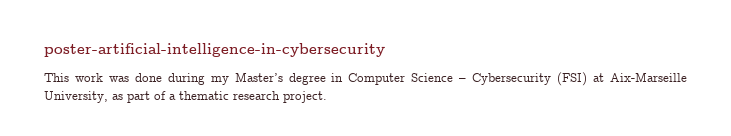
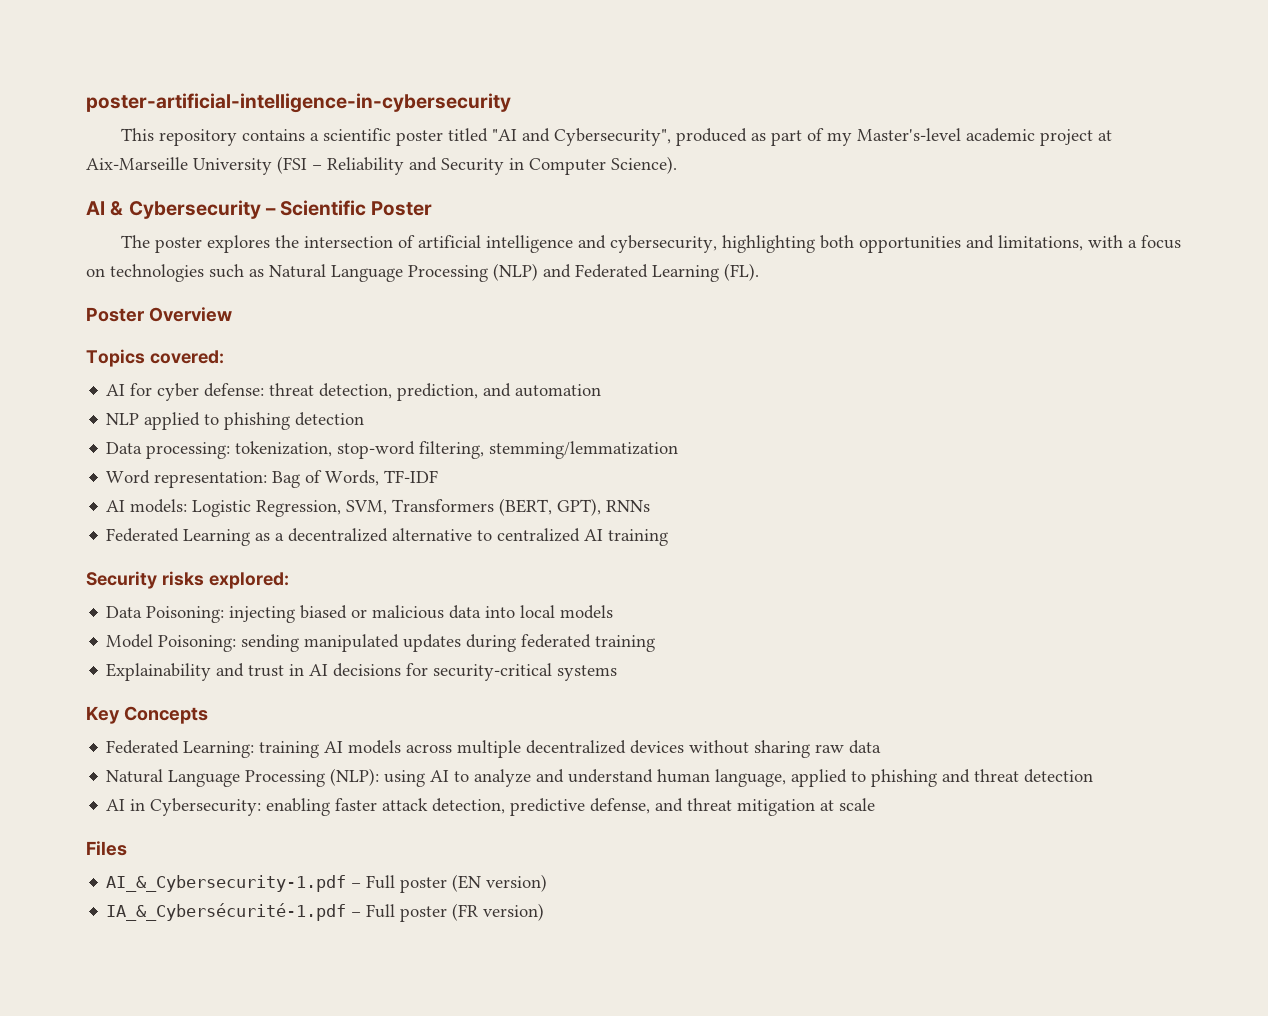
[74,72,687,86] [44,91,327,103] work was done during my Master’s degree in Computer Science – Cybersecurity (FSI) at Aix-Marseille University, as part of a thematic research project. -> [159,128,1113,146] [86,156,677,175] [86,200,433,219] [121,235,1182,253] [86,263,759,282] [86,307,232,322] [86,349,224,367] [106,383,602,401] [106,412,365,430] [106,441,679,459] [106,470,439,488] [106,498,651,517] [106,528,669,546] [86,571,289,589] [106,605,614,623] [106,634,656,652] [106,663,618,681] [86,706,208,724] [106,740,882,758] [106,768,1094,787] [106,798,876,816] [86,841,127,856] [106,874,548,893] [106,903,545,922] repository contains a scientific poster titled "AI and Cybersecurity", produced as part of my Master's-level academic project at Aix-Marseille University (FSI – Reliability and Security in Computer Science). // AI & Cybersecurity – Scientific Poster // The poster explores the intersection of artificial intelligence and cybersecurity, highlighting both opportunities and limitations, with a focus on technologies such as Natural Language Processing (NLP) and Federated Learning (FL). // Poster Overview // Topics covered: // AI for cyber defense: threat detection, prediction, and automation // NLP applied to phishing detection // Data processing: tokenization, stop-word filtering, stemming/lemmatization // Word representation: Bag of Words, TF-IDF // AI models: Logistic Regression, SVM, Transformers (BERT, GPT), RNNs // Federated Learning as a decentralized alternative to centralized AI training // Security risks explored: // Data Poisoning: injecting biased or malicious data into local models // Model Poisoning: sending manipulated updates during federated training // Explainability and trust in AI decisions for security-critical systems // Key Concepts // Federated Learning: training AI models across multiple decentralized devices without sharing raw data // Natural Language Processing (NLP): using AI to analyze and understand human language, applied to phishing and threat detection // AI in Cybersecurity: enabling faster attack detection, predictive defense, and threat mitigation at scale // Files // AI_&_Cybersecurity-1.pdf – Full poster (EN version) // IA_&_Cybersécurité-1.pdf – Full poster (FR version)

